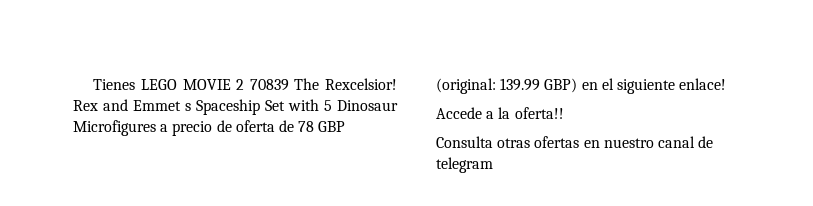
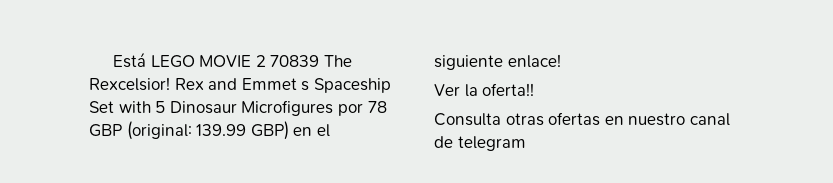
[93,79,136,90] Tienes -> [112,52,146,68] Está
[160,120,294,136] a precio de oferta de -> [337,103,363,116] por
[436,107,495,119] Accede a -> [434,84,460,96] Ver

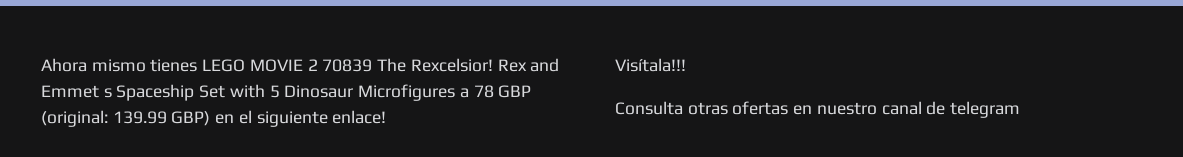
[112,52,146,68] Está -> [41,58,198,72] Ahora mismo tienes
[337,103,363,116] por -> [459,88,469,98] a
[434,83,535,97] Ver la oferta!! -> [615,58,686,72] Visítala!!!

